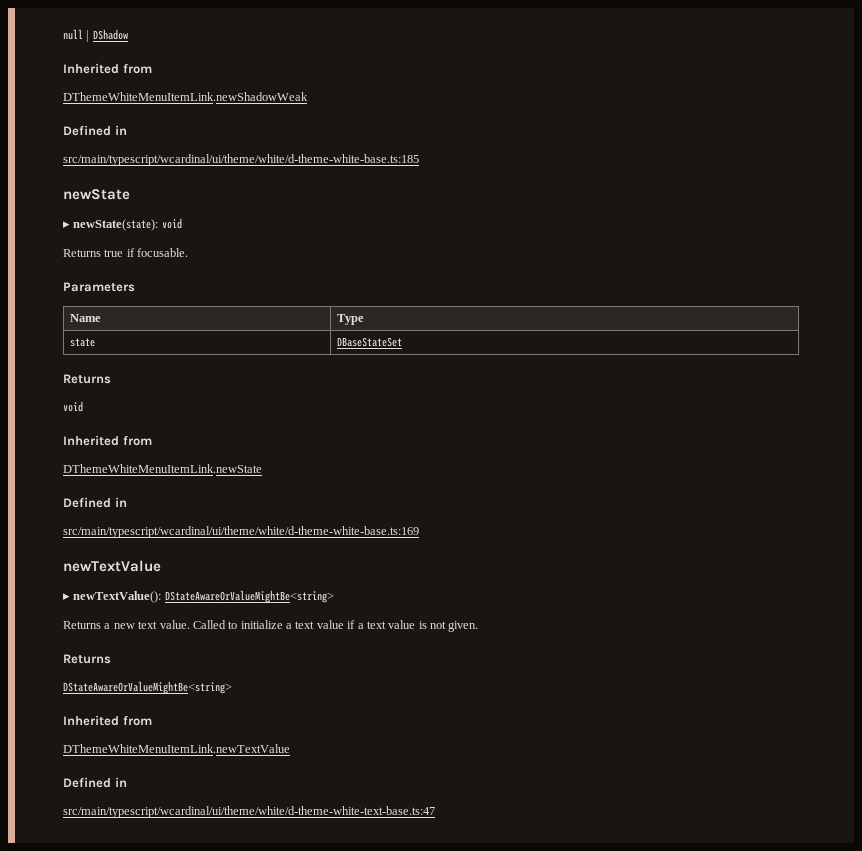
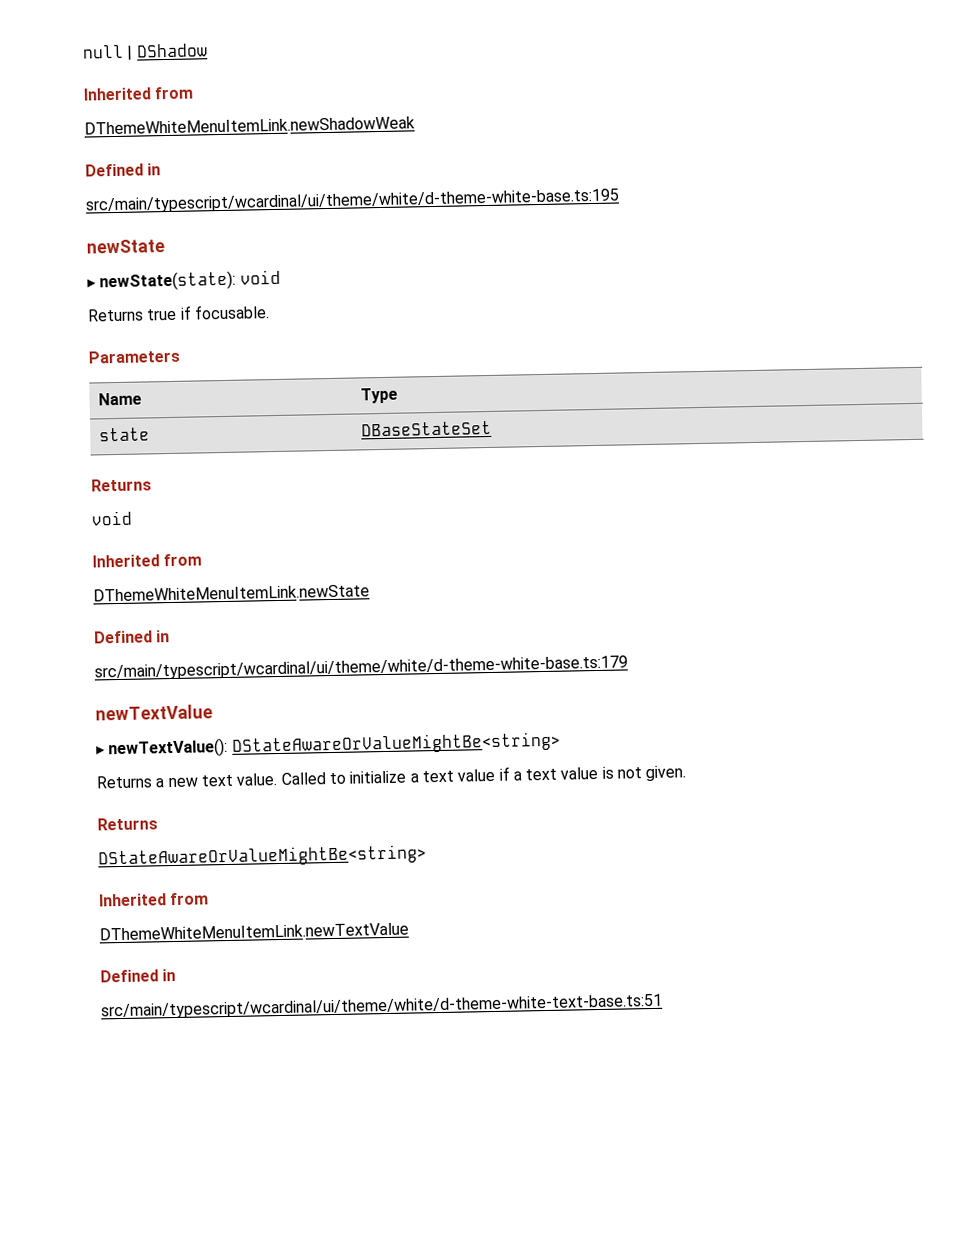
[63,154,419,166] src/main/typescript/wcardinal/ui/theme/white/d-theme-white-base.ts:185 -> [85,188,620,214] src/main/typescript/wcardinal/ui/theme/white/d-theme-white-base.ts:195
[63,526,419,538] src/main/typescript/wcardinal/ui/theme/white/d-theme-white-base.ts:169 -> [94,655,628,681] src/main/typescript/wcardinal/ui/theme/white/d-theme-white-base.ts:179
[63,806,435,818] src/main/typescript/wcardinal/ui/theme/white/d-theme-white-text-base.ts:47 -> [101,993,663,1020] src/main/typescript/wcardinal/ui/theme/white/d-theme-white-text-base.ts:51

